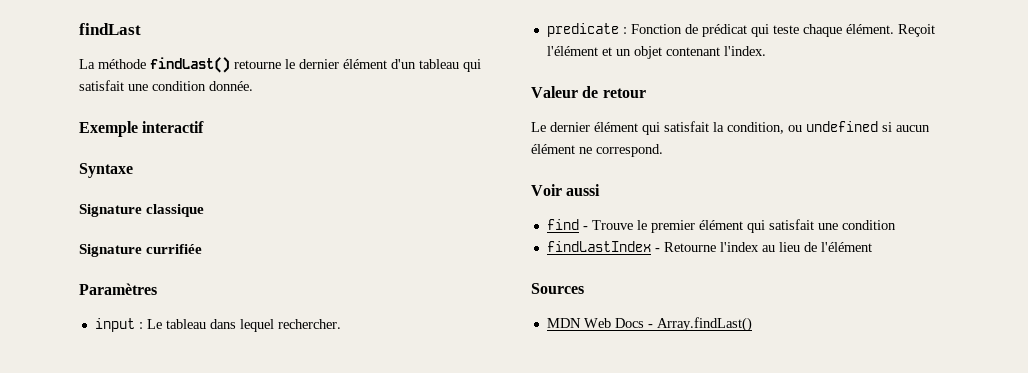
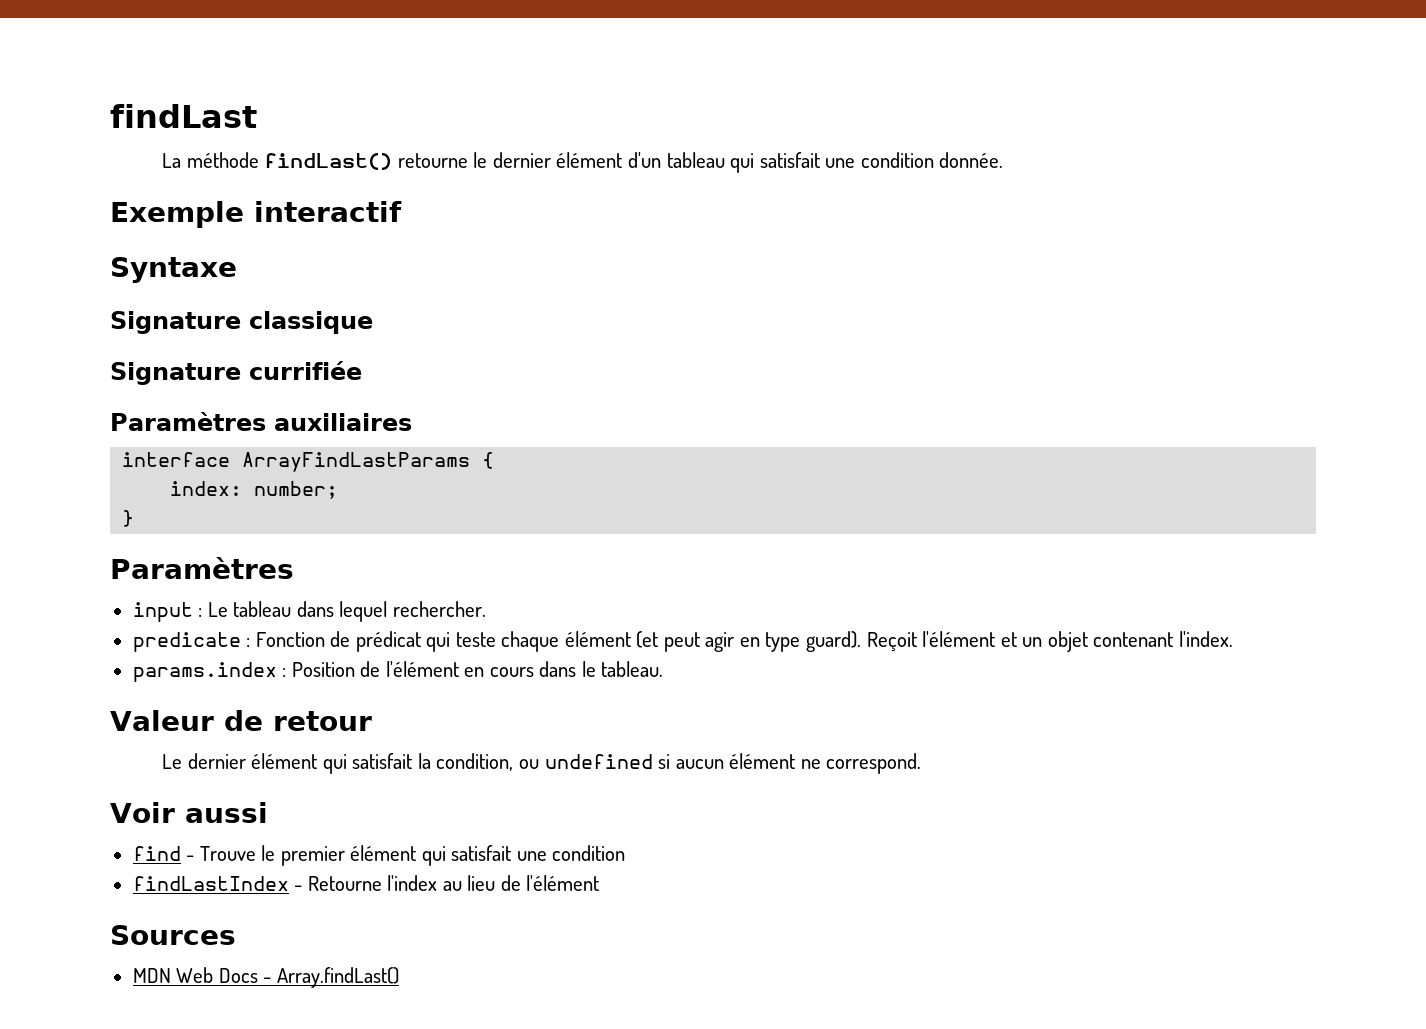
(203, 249) none -> [110,412,412,431] [122,452,495,472] [170,481,339,499] [122,510,135,527] // Paramètres auxiliaires // interface ArrayFindLastParams { // index: number; // }
[845,24,894,34] élément. -> [564,631,862,652] élément (et peut agir en type guard).
(766, 51) none -> [132,661,664,682] // params.index : Position de l'élément en cours dans le tableau.

